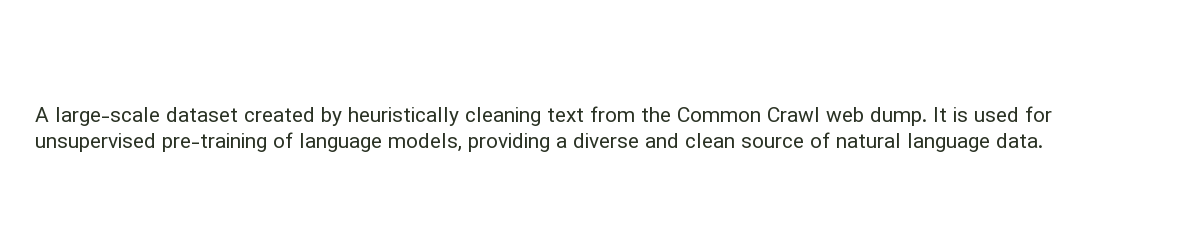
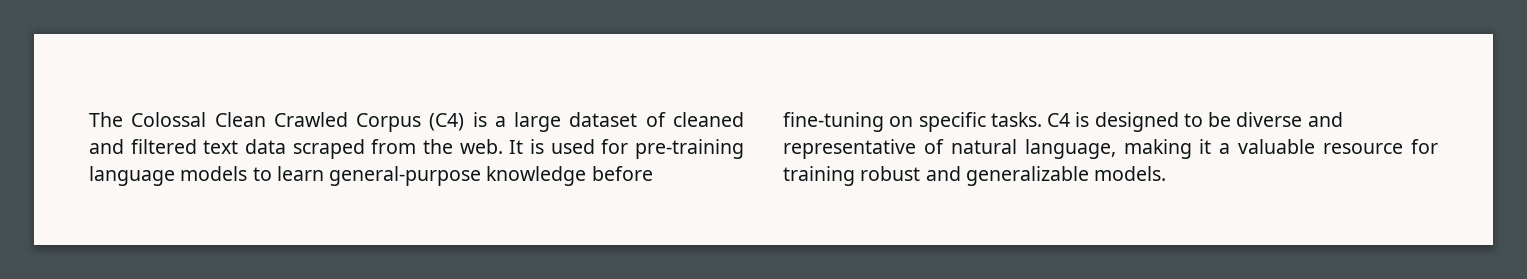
[35,106,1052,126] [35,132,1043,152] A large-scale dataset created by heuristically cleaning text from the Common Crawl web dump. It is used for unsupervised pre-training of language models, providing a diverse and clean source of natural language data. -> [89,112,744,132] [89,139,744,159] [89,166,653,186] [783,112,1343,132] [783,139,1438,159] [783,166,1167,186] The Colossal Clean Crawled Corpus (C4) is a large dataset of cleaned and filtered text data scraped from the web. It is used for pre-training language models to learn general-purpose knowledge before fine-tuning on specific tasks. C4 is designed to be diverse and representative of natural language, making it a valuable resource for training robust and generalizable models.

